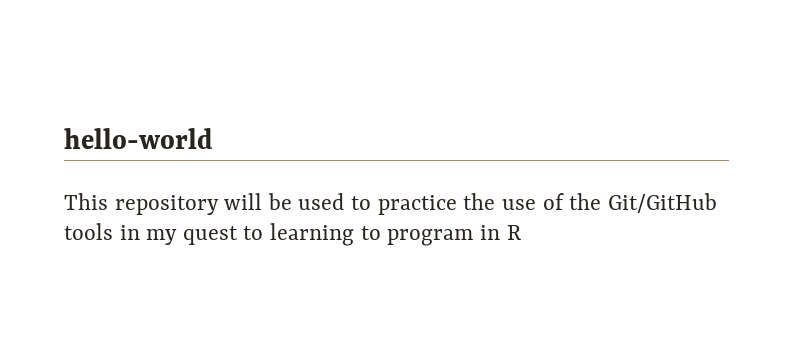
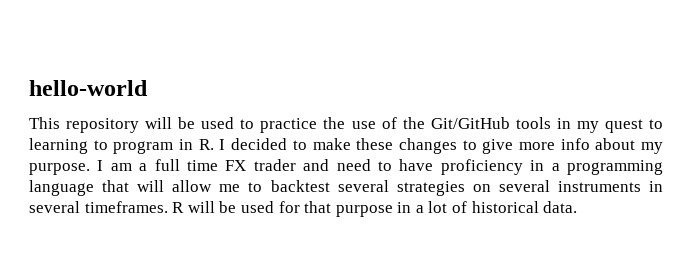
[506,225,521,240] R -> [198,138,663,154] [29,159,663,175] [29,180,663,196] [29,201,578,217] R. I decided to make these changes to give more info about my purpose. I am a full time FX trader and need to have proficiency in a programming language that will allow me to backtest several strategies on several instruments in several timeframes. R will be used for that purpose in a lot of historical data.

